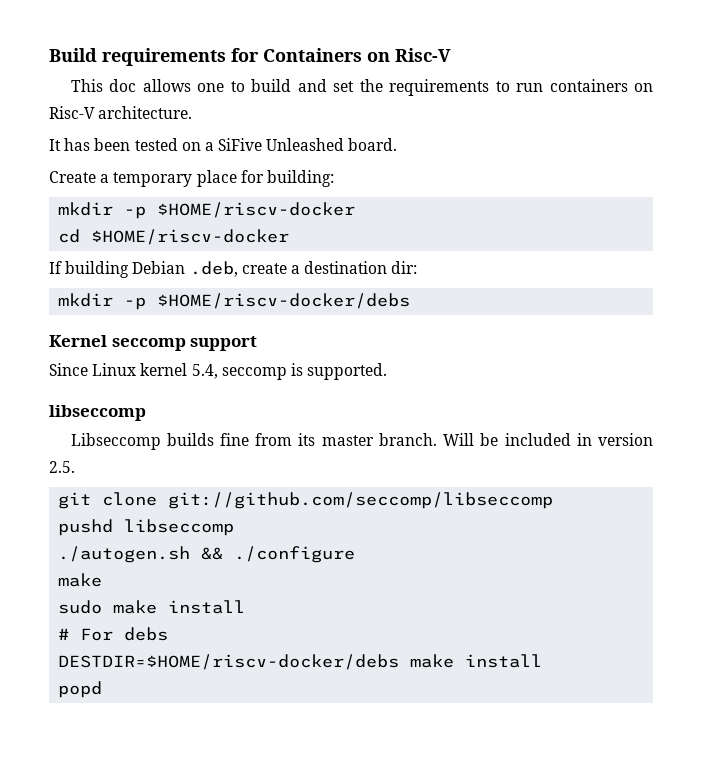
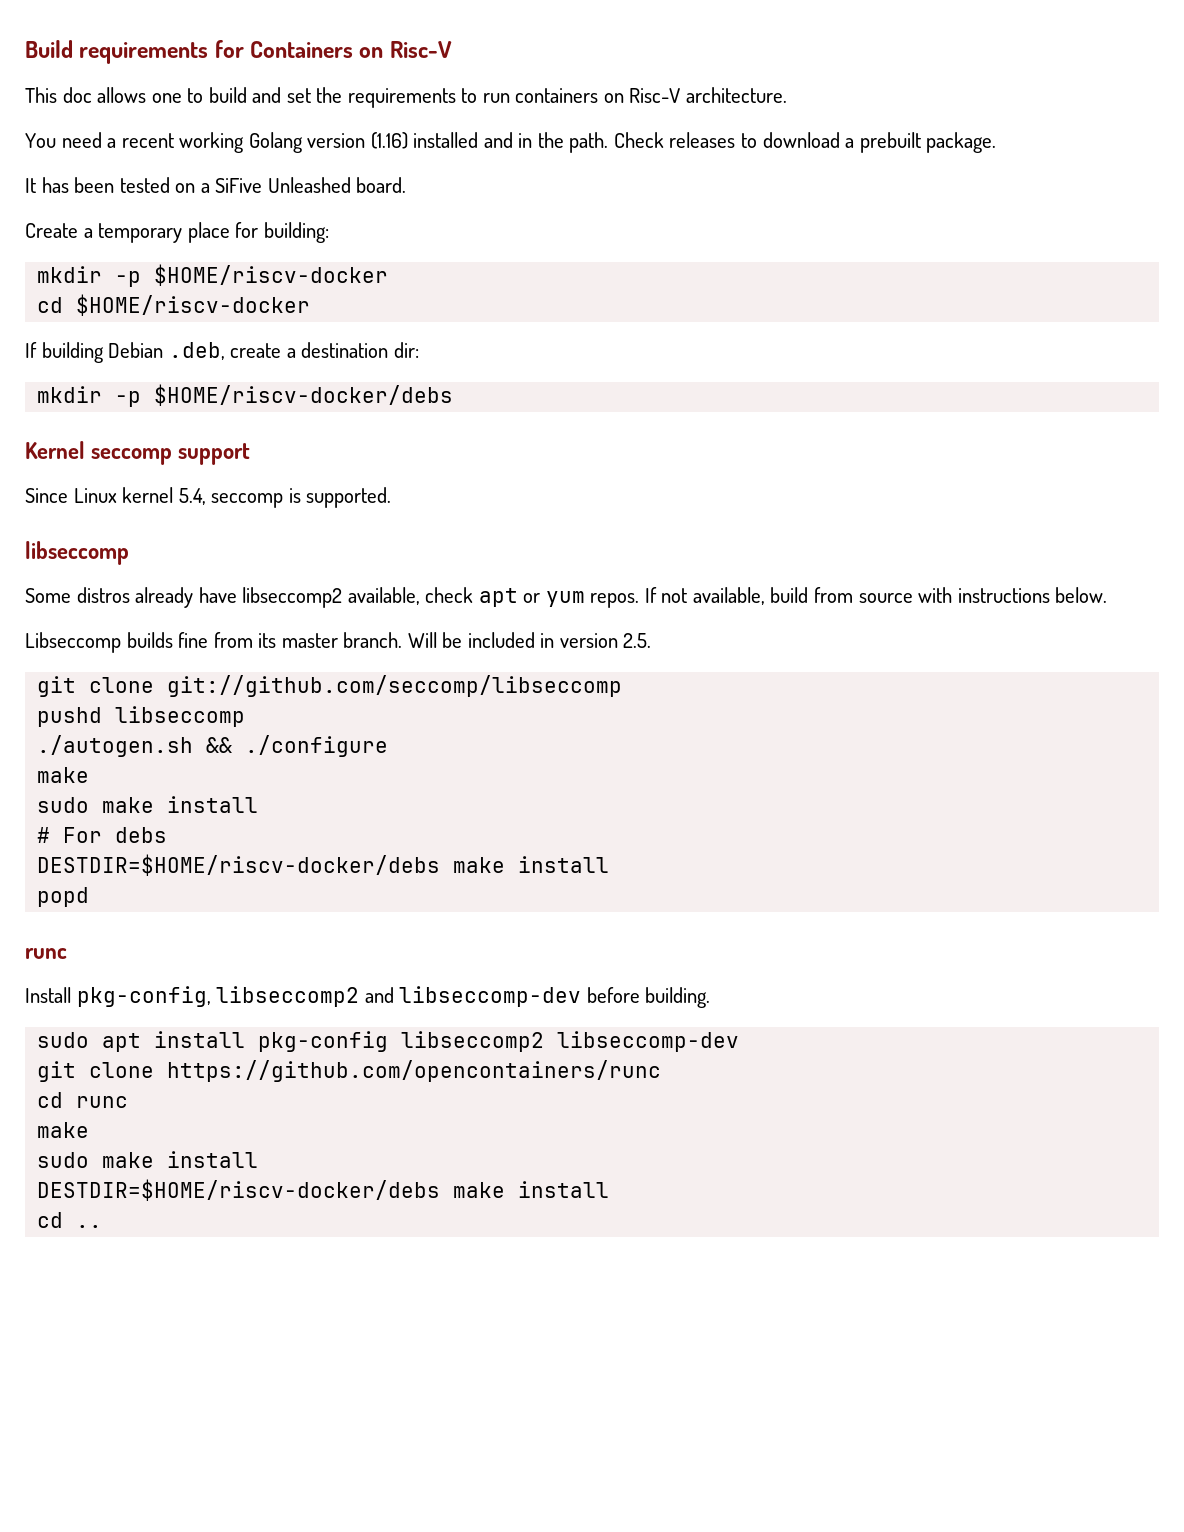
(193, 112) none -> [25,132,997,153] // You need a recent working Golang version (1.16) installed and in the path. Check releases to download a prebuilt package.
(146, 413) none -> [25,587,1108,608] // Some distros already have libseccomp2 available, check apt or yum repos. If not available, build from source with instructions below.
(103, 689) none -> [25,948,67,959] [25,986,711,1008] [37,1031,740,1052] [37,1060,662,1082] [37,1092,129,1108] [37,1122,90,1138] [37,1151,259,1168] [37,1179,610,1201] [37,1212,103,1228] // runc // Install pkg-config, libseccomp2 and libseccomp-dev before building. // sudo apt install pkg-config libseccomp2 libseccomp-dev // git clone https://github.com/opencontainers/runc // cd runc // make // sudo make install // DESTDIR=$HOME/riscv-docker/debs make install // cd ..

